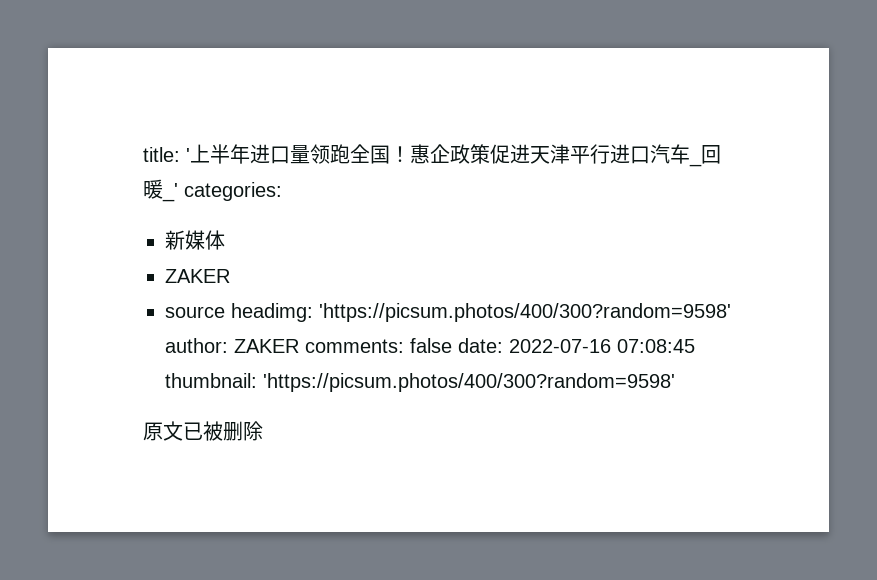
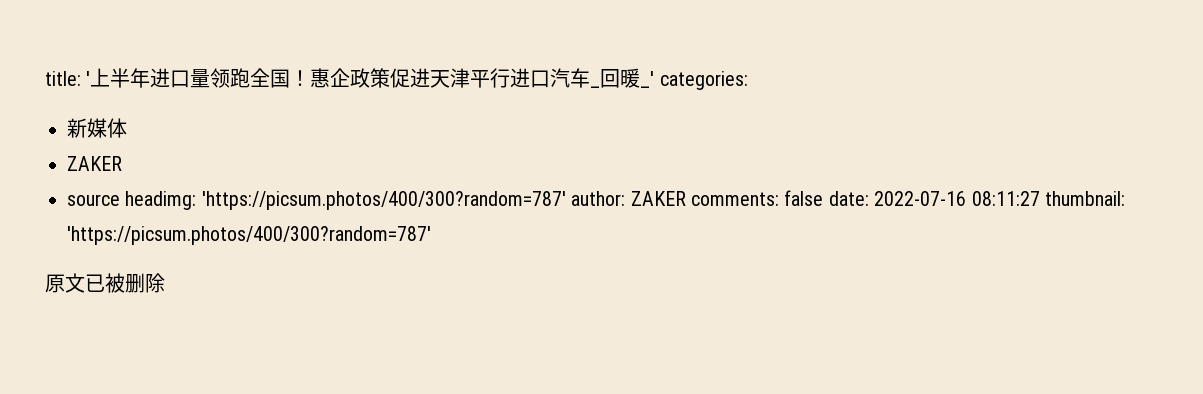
[319,303,731,322] 'https://picsum.photos/400/300?random=9598' -> [201,191,566,210] 'https://picsum.photos/400/300?random=787'
[617,339,695,353] [165,373,675,392] 07:08:45 thumbnail: 'https://picsum.photos/400/300?random=9598' -> [971,191,1125,206] [67,226,431,245] 08:11:27 thumbnail: 'https://picsum.photos/400/300?random=787'

